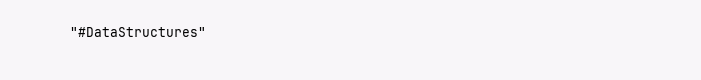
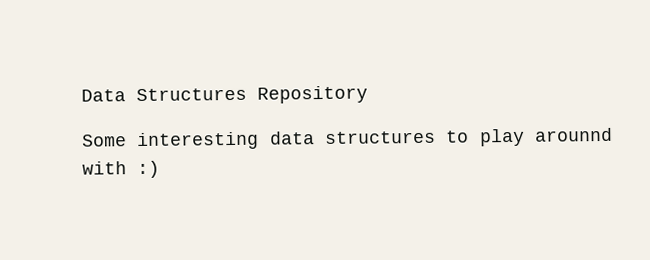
[70,27,206,37] "#DataStructures" -> [81,85,368,104] [82,127,613,151] [82,160,160,179] Data Structures Repository // Some interesting data structures to play arounnd with :)

